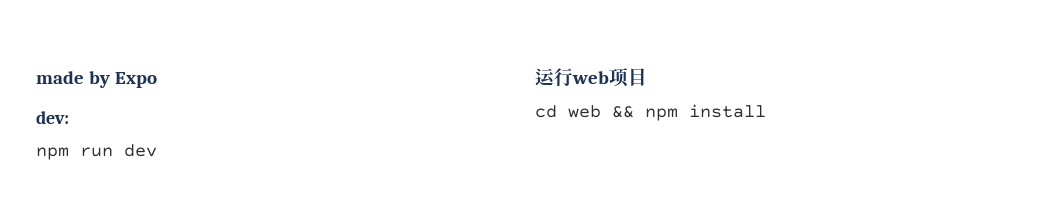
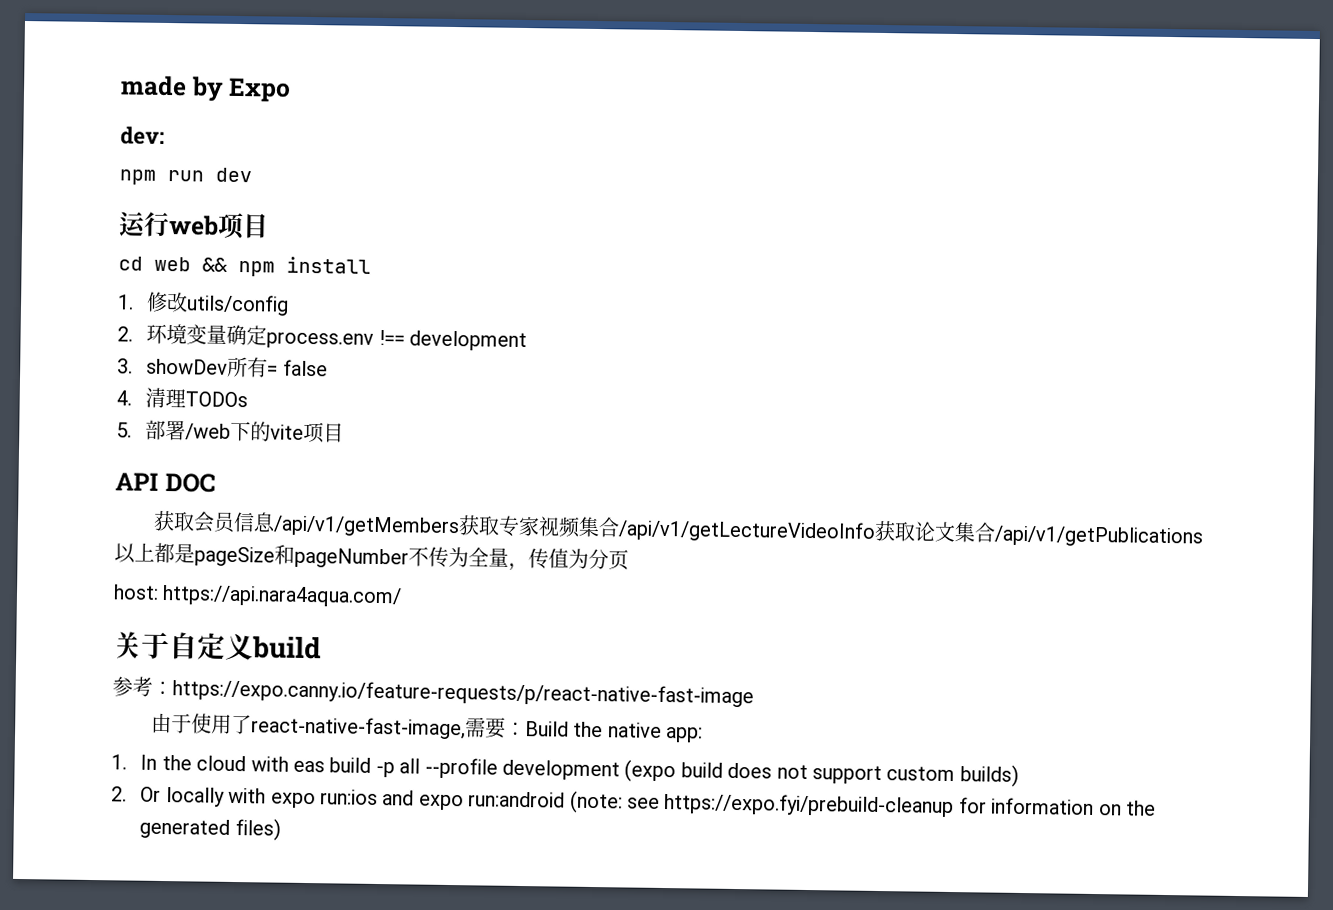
(766, 111) none -> [117,291,290,316] [117,323,528,352] [117,356,328,378] [116,387,249,409] [116,419,345,444] [115,472,216,493] [153,510,1205,548] [114,542,629,572] [113,584,403,608] [113,631,321,661] [112,676,754,708] [151,712,704,743] [111,754,1019,787] [111,786,1157,818] [139,818,281,841] // 1.修改utils/config // 2.环境变量确定process.env !== development // 3. showDev所有= false // 4.清理TODOs // 5.部署/web下的vite项目 // API DOC // 获取会员信息/api/v1/getMembers获取专家视频集合/api/v1/getLectureVideoInfo获取论文集合/api/v1/getPublications以上都是pageSize和pageNumber不传为全量，传值为分页 // host: https://api.nara4aqua.com/ // 关于自定义build // 参考：https://expo.canny.io/feature-requests/p/react-native-fast-image // 由于使用了react-native-fast-image,需要：Build the native app: // 1. In the cloud with eas build -p all --profile development (expo build does not support custom builds) // 2. Or locally with expo run:ios and expo run:android (note: see https://expo.fyi/prebuild-cleanup for information on the generated files)

